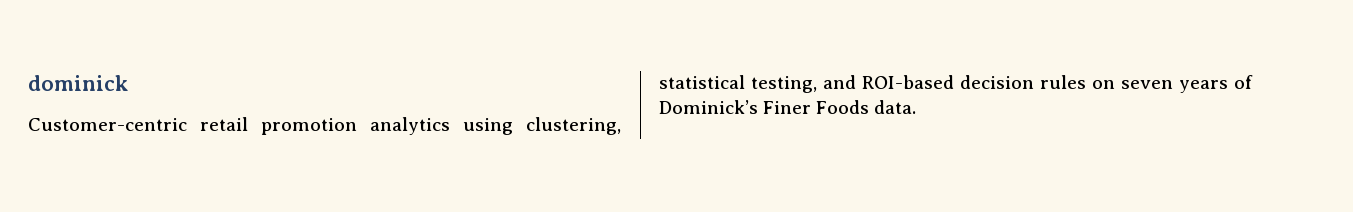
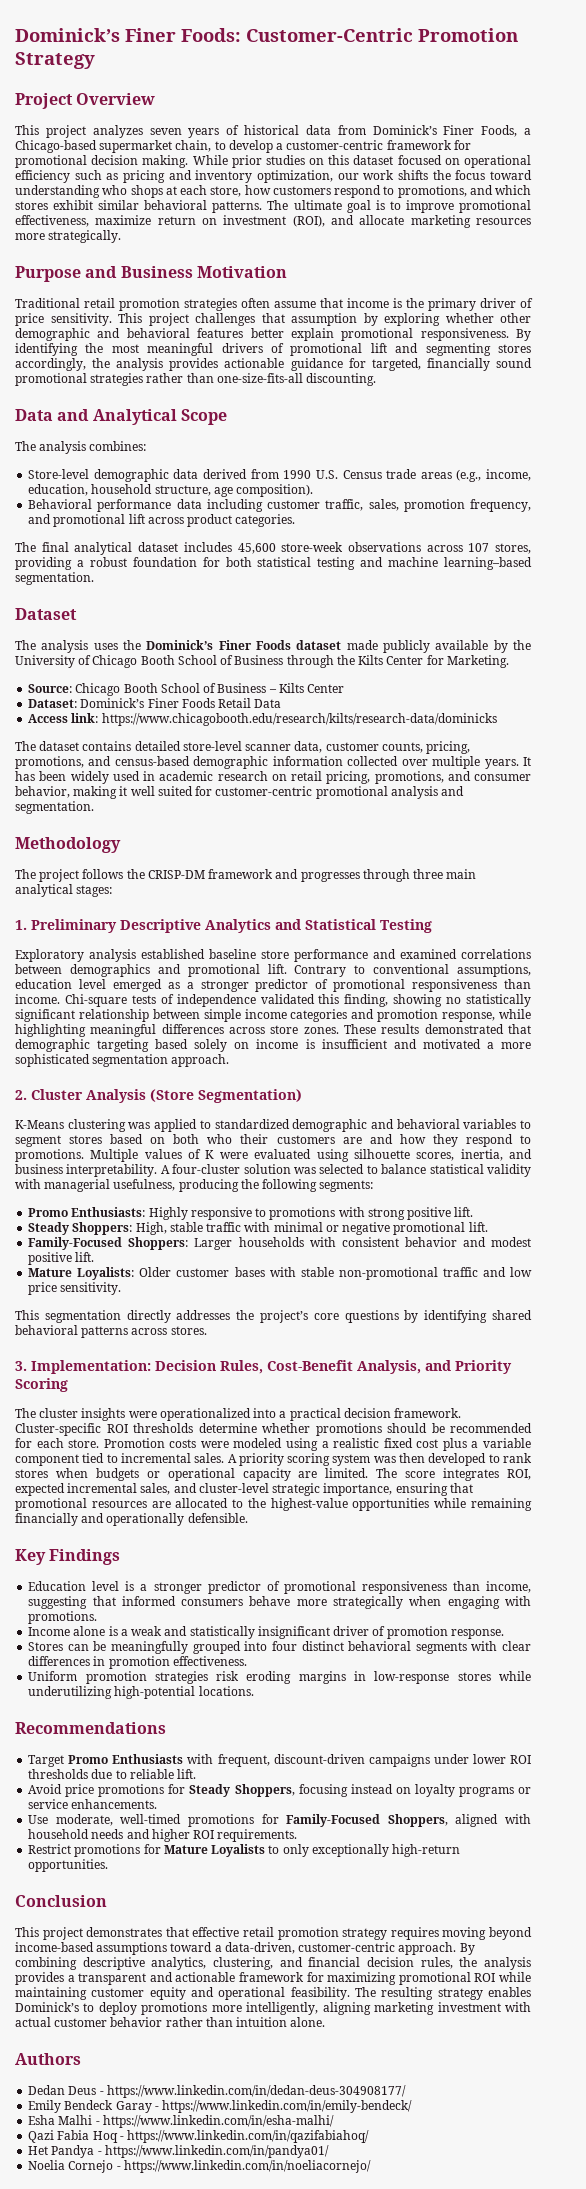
[28,75,128,91] [28,117,621,135] [659,75,1253,93] [659,100,917,114] dominick // Customer-centric retail promotion analytics using clustering, statistical testing, and ROI-based decision rules on seven years of Dominick’s Finer Foods data. -> [15,28,518,42] [15,52,95,69] [15,93,156,109] [15,125,531,138] [15,140,471,153] [15,155,531,168] [15,170,533,183] [15,185,531,198] [15,200,531,213] [15,215,531,228] [15,230,122,243] [15,266,287,282] [15,298,533,311] [15,313,531,326] [15,328,531,341] [15,343,531,356] [15,358,532,371] [15,373,377,386] [15,409,227,425] [15,441,147,454] [28,469,531,482] [28,484,314,497] [28,499,532,512] [28,514,296,527] [15,542,531,555] [15,557,532,570] [15,572,94,585] [15,608,77,620] [15,640,531,653] [15,655,509,668] [28,683,345,696] [28,698,282,708] [28,713,497,726] [15,741,471,754] [15,756,531,769] [15,771,531,784] [15,786,465,799] [15,801,94,814] [15,837,121,853] [15,869,477,882] [15,884,113,897] [15,919,432,933] [15,949,531,962] [15,964,531,977] [15,979,531,992] [15,994,531,1007] [15,1009,532,1022] [15,1024,531,1037] [15,1039,531,1052] [15,1054,230,1067] [15,1089,302,1103] [15,1119,531,1132] [15,1134,531,1147] [15,1149,532,1162] [15,1164,531,1177] [15,1179,374,1192] [28,1207,474,1220] [28,1222,488,1235] [28,1237,532,1250] [28,1252,95,1265] [28,1267,532,1280] [28,1282,122,1295] [15,1310,533,1323] [15,1325,207,1338] [15,1360,512,1374] [15,1378,68,1392] [15,1408,462,1421] [15,1423,532,1436] [15,1438,531,1451] [15,1453,533,1466] [15,1468,532,1481] [15,1483,473,1496] [15,1498,532,1511] [15,1513,248,1526] [15,1549,121,1565] [28,1581,531,1594] [28,1596,532,1609] [28,1611,98,1624] [28,1626,504,1639] [28,1641,531,1654] [28,1656,247,1669] [28,1671,532,1684] [28,1686,254,1699] [15,1722,166,1734] [28,1754,532,1767] [28,1769,197,1779] [28,1784,531,1797] [28,1799,158,1809] [28,1814,532,1827] [28,1829,298,1842] [28,1844,461,1857] [28,1859,109,1872] [15,1895,107,1907] [15,1927,533,1940] [15,1942,475,1955] [15,1957,532,1970] [15,1972,532,1985] [15,1987,531,2000] [15,2002,531,2015] [15,2017,326,2027] [15,2053,81,2065] [28,2085,406,2098] [28,2100,413,2113] [28,2115,334,2128] [28,2130,370,2143] [28,2145,329,2158] [28,2160,371,2173] Dominick’s Finer Foods: Customer-Centric Promotion Strategy // Project Overview // This project analyzes seven years of historical data from Dominick’s Finer Foods, a Chicago-based supermarket chain, to develop a customer-centric framework for promotional decision making. While prior studies on this dataset focused on operational efficiency such as pricing and inventory optimization, our work shifts the focus toward understanding who shops at each store, how customers respond to promotions, and which stores exhibit similar behavioral patterns. The ultimate goal is to improve promotional effectiveness, maximize return on investment (ROI), and allocate marketing resources more strategically. // Purpose and Business Motivation // Traditional retail promotion strategies often assume that income is the primary driver of price sensitivity. This project challenges that assumption by exploring whether other demographic and behavioral features better explain promotional responsiveness. By identifying the most meaningful drivers of promotional lift and segmenting stores accordingly, the analysis provides actionable guidance for targeted, financially sound promotional strategies rather than one-size-fits-all discounting. // Data and Analytical Scope // The analysis combines: // Store-level demographic data derived from 1990 U.S. Census trade areas (e.g., income, education, household structure, age composition). // Behavioral performance data including customer traffic, sales, promotion frequency, and promotional lift across product categories. // The final analytical dataset includes 45,600 store-week observations across 107 stores, providing a robust foundation for both statistical testing and machine learning–based segmentation. // Dataset // The analysis uses the Dominick’s Finer Foods dataset made publicly available by the University of Chicago Booth School of Business through the Kilts Center for Marketing. // Source: Chicago Booth School of Business – Kilts Center // Dataset: Dominick’s Finer Foods Retail Data // Access link: https://www.chicagobooth.edu/research/kilts/research-data/dominicks // The dataset contains detailed store-level scanner data, customer counts, pricing, promotions, and census-based demographic information collected over multiple years. It has been widely used in academic research on retail pricing, promotions, and consumer behavior, making it well suited for customer-centric promotional analysis and segmentation. // Methodology // The project follows the CRISP-DM framework and progresses through three main analytical stages: // 1. Preliminary Descriptive Analytics and Statistical Testing // Exploratory analysis established baseline store performance and examined correlations between demographics and promotional lift. Contrary to conventional assumptions, education level emerged as a stronger predictor of promotional responsiveness than income. Chi-square tests of independence validated this finding, showing no statistically significant relationship between simple income categories and promotion response, while highlighting meaningful differences across store zones. These results demonstrated that demographic targeting based solely on income is insufficient and motivated a more sophisticated segmentation approach. // 2. Cluster Analysis (Store Segmentation) // K-Means clustering was applied to standardized demographic and behavioral variables to segment stores based on both who their customers are and how they respond to promotions. Multiple values of K were evaluated using silhouette scores, inertia, and business interpretability. A four-cluster solution was selected to balance statistical validity with managerial usefulness, producing the following segments: // Promo Enthusiasts: Highly responsive to promotions with strong positive lift. // Steady Shoppers: High, stable traffic with minimal or negative promotional lift. // Family-Focused Shoppers: Larger households with consistent behavior and modest positive lift. // Mature Loyalists: Older customer bases with stable non-promotional traffic and low price sensitivity. // This segmentation directly addresses the project’s core questions by identifying shared behavioral patterns across stores. // 3. Implementation: Decision Rules, Cost-Benefit Analysis, and Priority Scoring // The cluster insights were operationalized into a practical decision framework. Cluster-specific ROI thresholds determine whether promotions should be recommended for each store. Promotion costs were modeled using a realistic fixed cost plus a variable component tied to incremental sales. A priority scoring system was then developed to rank stores when budgets or operational capacity are limited. The score integrates ROI, expected incremental sales, and cluster-level strategic importance, ensuring that promotional resources are allocated to the highest-value opportunities while remaining financially and operationally defensible. // Key Findings // Education level is a stronger predictor of promotional responsiveness than income, suggesting that informed consumers behave more strategically when engaging with promotions. // Income alone is a weak and statistically insignificant driver of promotion response. // Stores can be meaningfully grouped into four distinct behavioral segments with clear differences in promotion effectiveness. // Uniform promotion strategies risk eroding margins in low-response stores while underutilizing high-potential locations. // Recommendations // Target Promo Enthusiasts with frequent, discount-driven campaigns under lower ROI thresholds due to reliable lift. // Avoid price promotions for Steady Shoppers, focusing instead on loyalty programs or service enhancements. // Use moderate, well-timed promotions for Family-Focused Shoppers, aligned with household needs and higher ROI requirements. // Restrict promotions for Mature Loyalists to only exceptionally high-return opportunities. // Conclusion // This project demonstrates that effective retail promotion strategy requires moving beyond income-based assumptions toward a data-driven, customer-centric approach. By combining descriptive analytics, clustering, and financial decision rules, the analysis provides a transparent and actionable framework for maximizing promotional ROI while maintaining customer equity and operational feasibility. The resulting strategy enables Dominick’s to deploy promotions more intelligently, aligning marketing investment with actual customer behavior rather than intuition alone. // Authors // Dedan Deus - https://www.linkedin.com/in/dedan-deus-304908177/ // Emily Bendeck Garay - https://www.linkedin.com/in/emily-bendeck/ // Esha Malhi - https://www.linkedin.com/in/esha-malhi/ // Qazi Fabia Hoq - https://www.linkedin.com/in/qazifabiahoq/ // Het Pandya - https://www.linkedin.com/in/pandya01/ // Noelia Cornejo - https://www.linkedin.com/in/noeliacornejo/

